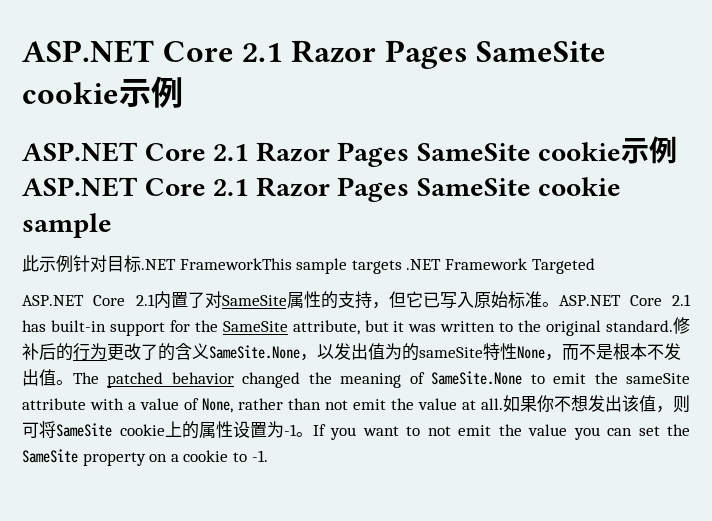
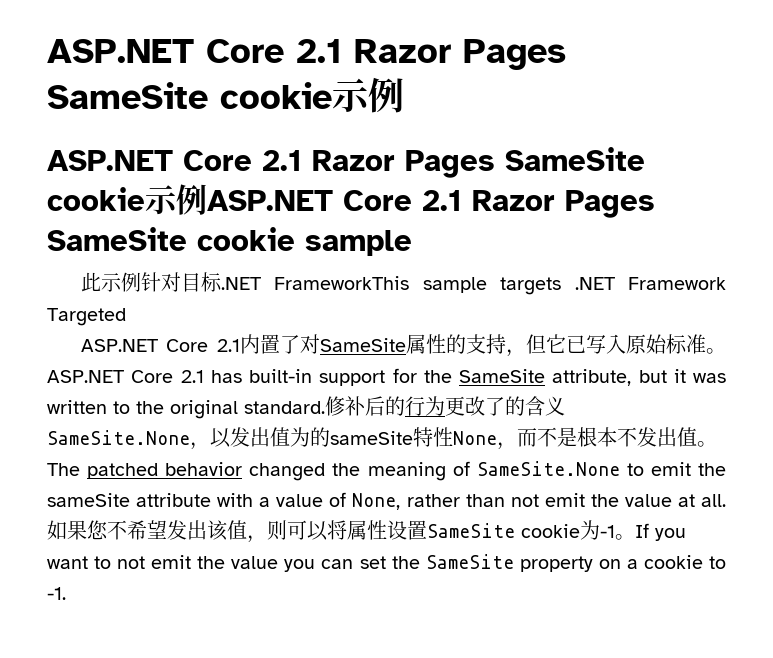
[537,395,588,412] 你不想 -> [87,520,167,540] 您不希望
[39,421,267,439] 将SameSite cookie上的属性设置 -> [307,520,580,541] 以将属性设置SameSite cookie

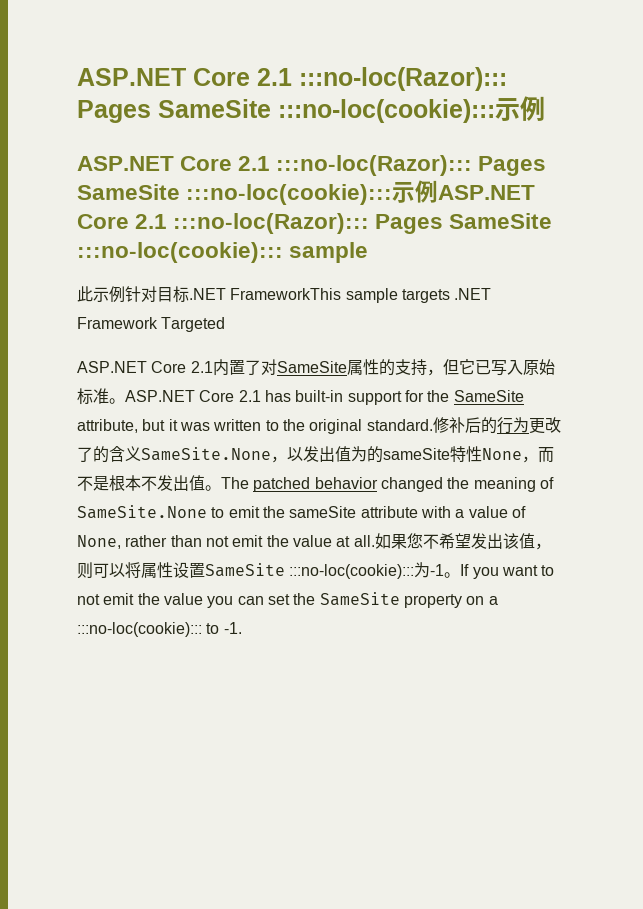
[47,39,566,70] [47,82,332,109] ASP.NET Core 2.1 Razor Pages SameSite cookie -> [77,67,507,91] [77,99,495,123] ASP.NET Core 2.1 :::no-loc(Razor)::: Pages SameSite :::no-loc(cookie):::
[312,147,645,178] [47,187,145,211] Razor Pages SameSite cookie -> [276,155,547,176] [77,184,393,205] :::no-loc(Razor)::: Pages SameSite :::no-loc(cookie):::
[472,190,655,218] [47,227,295,251] Razor Pages SameSite cookie -> [173,213,553,234] [77,242,283,263] :::no-loc(Razor)::: Pages SameSite :::no-loc(cookie):::
[521,524,580,538] cookie -> [289,564,415,579] :::no-loc(cookie):::
[643,555,703,569] cookie -> [77,622,202,637] :::no-loc(cookie):::

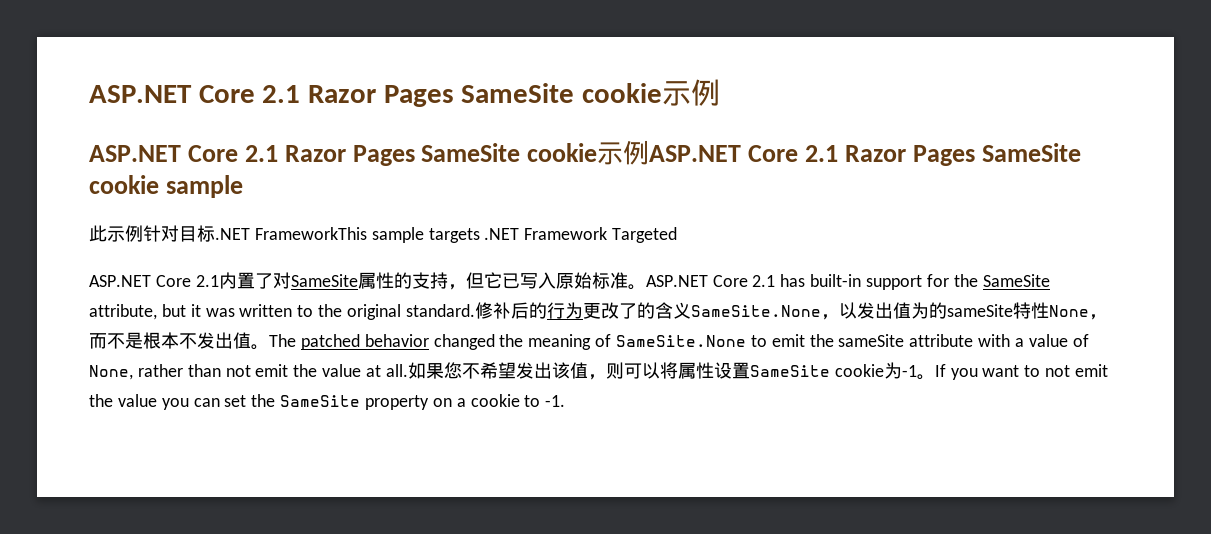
[77,67,507,91] [77,99,495,123] ASP.NET Core 2.1 :::no-loc(Razor)::: Pages SameSite :::no-loc(cookie)::: -> [89,83,663,107] ASP.NET Core 2.1 Razor Pages SameSite cookie
[276,155,547,176] [77,184,393,205] :::no-loc(Razor)::: Pages SameSite :::no-loc(cookie)::: -> [284,143,598,166] Razor Pages SameSite cookie
[173,213,553,234] [77,242,283,263] :::no-loc(Razor)::: Pages SameSite :::no-loc(cookie)::: -> [844,143,1081,166] [89,175,159,194] Razor Pages SameSite cookie
[289,564,415,579] :::no-loc(cookie)::: -> [834,364,884,377] cookie
[77,622,202,637] :::no-loc(cookie)::: -> [470,394,520,407] cookie

